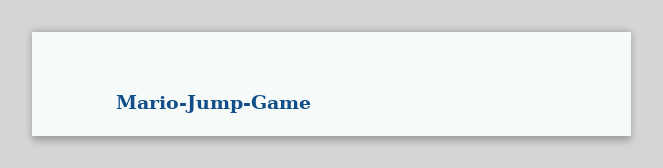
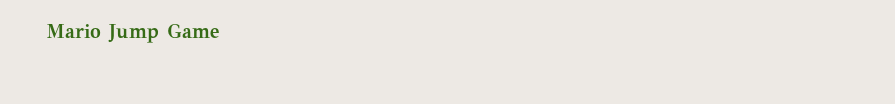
[116,95,311,113] Mario-Jump-Game -> [46,23,220,43] Mario Jump Game

